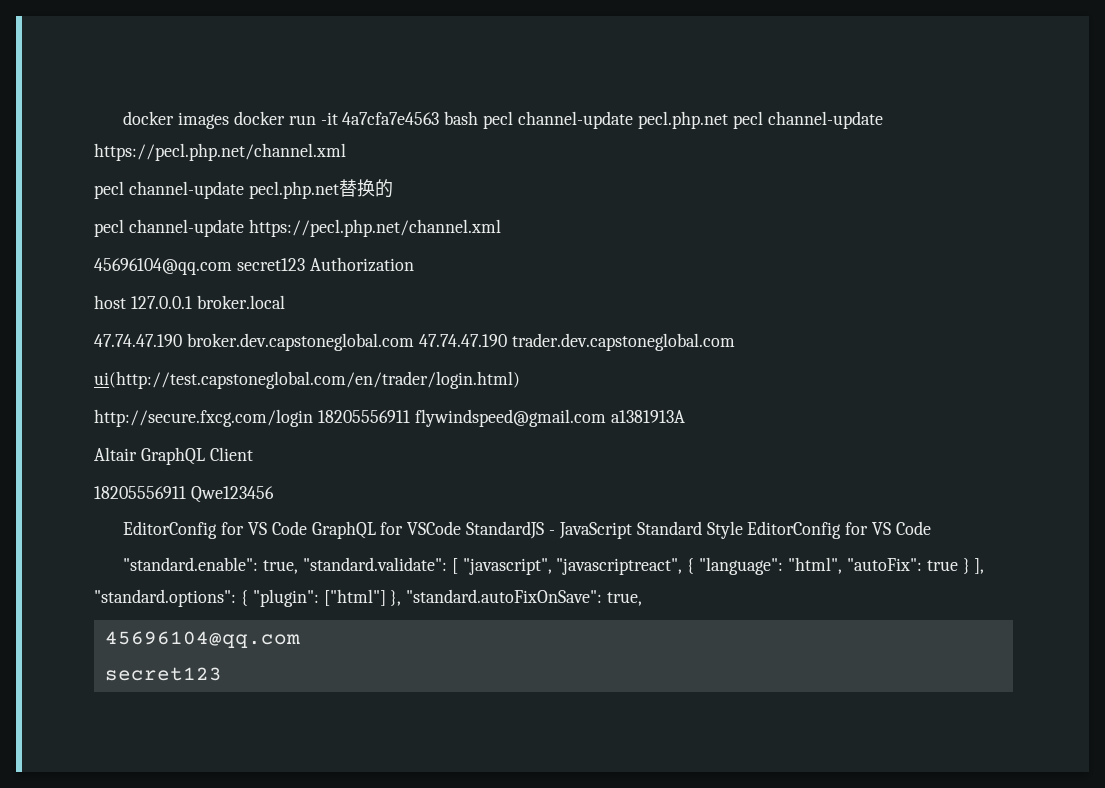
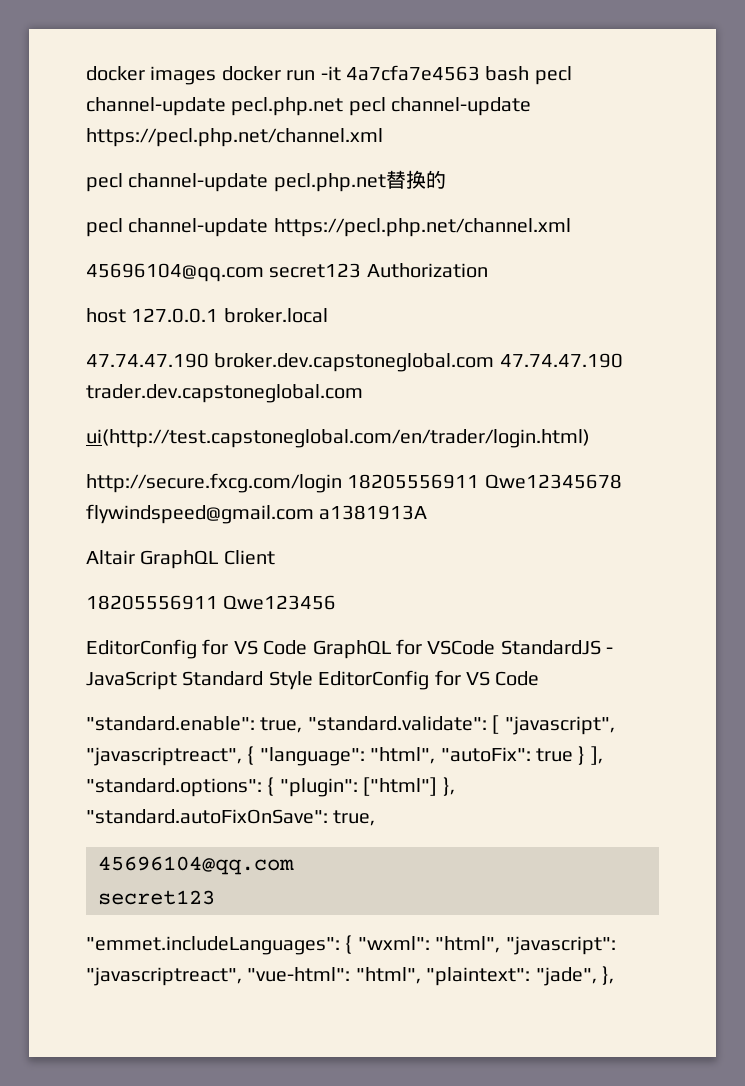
(410, 416) none -> [484,474,622,489] Qwe12345678
(222, 674) none -> [86,935,616,955] [86,966,614,986] // "emmet.includeLanguages": { "wxml": "html", "javascript": "javascriptreact", "vue-html": "html", "plaintext": "jade", },

